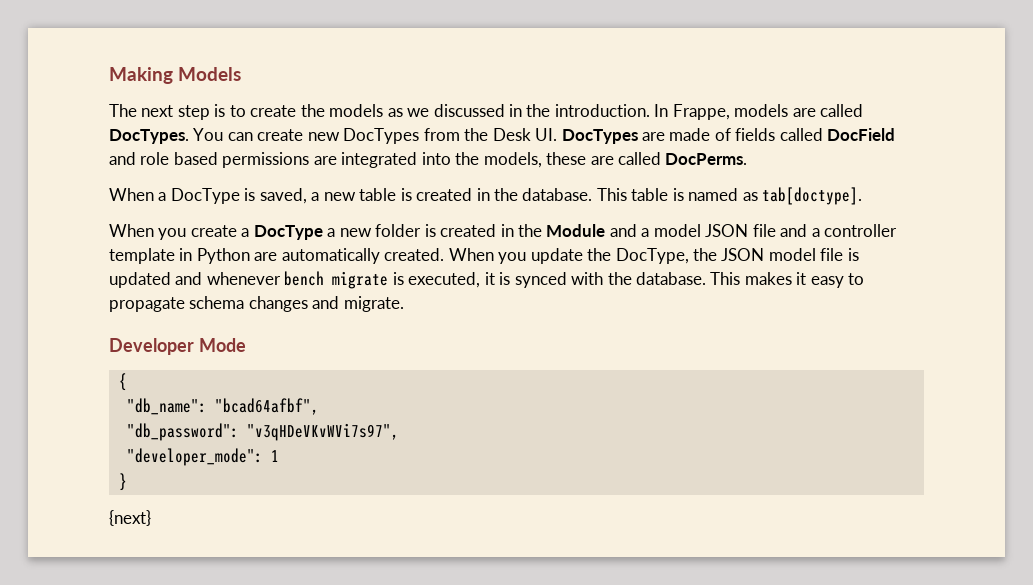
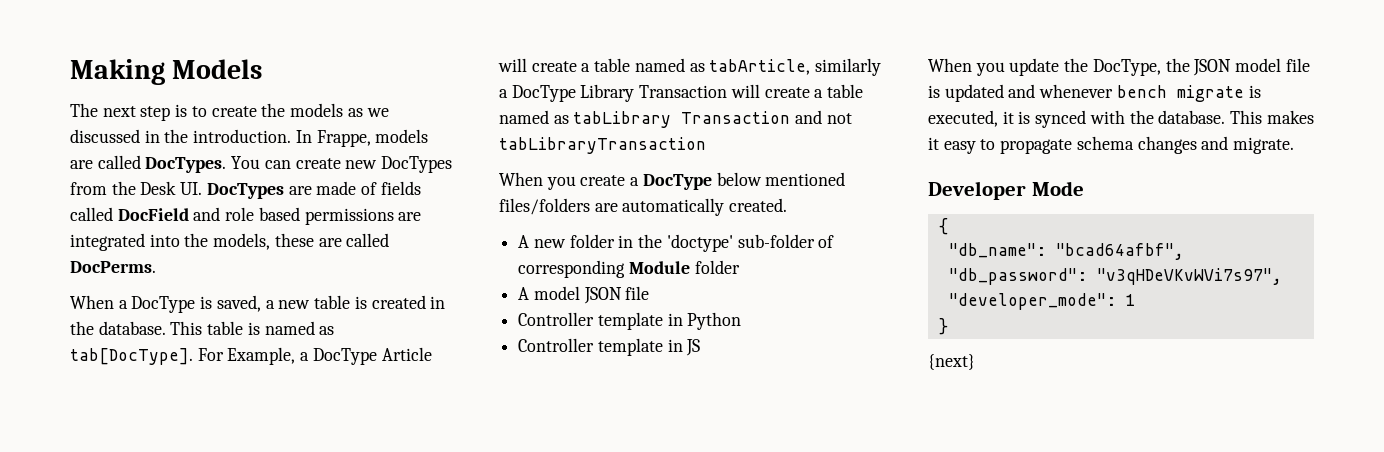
[762,187,863,205] tab[doctype]. -> [70,347,432,365] [498,58,882,76] [499,84,864,102] [499,110,852,128] [499,137,706,154] tab[DocType]. For Example, a DocType Article will create a table named as tabArticle, similarly a DocType Library Transaction will create a table named as tabLibrary Transaction and not tabLibraryTransaction
[327,224,650,237] a new folder is created in the Module and a -> [716,172,846,186] [499,198,788,216] [518,234,835,252] [518,260,740,278] [518,287,530,300] below mentioned files/folders are automatically created. // A new folder in the 'doctype' sub-folder of corresponding Module folder // A
[780,224,898,237] and a controller -> [518,312,595,326] // Controller
[254,248,445,264] are automatically created. -> [518,338,701,356] // Controller template in JS //

